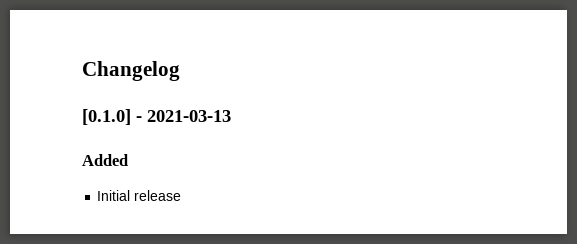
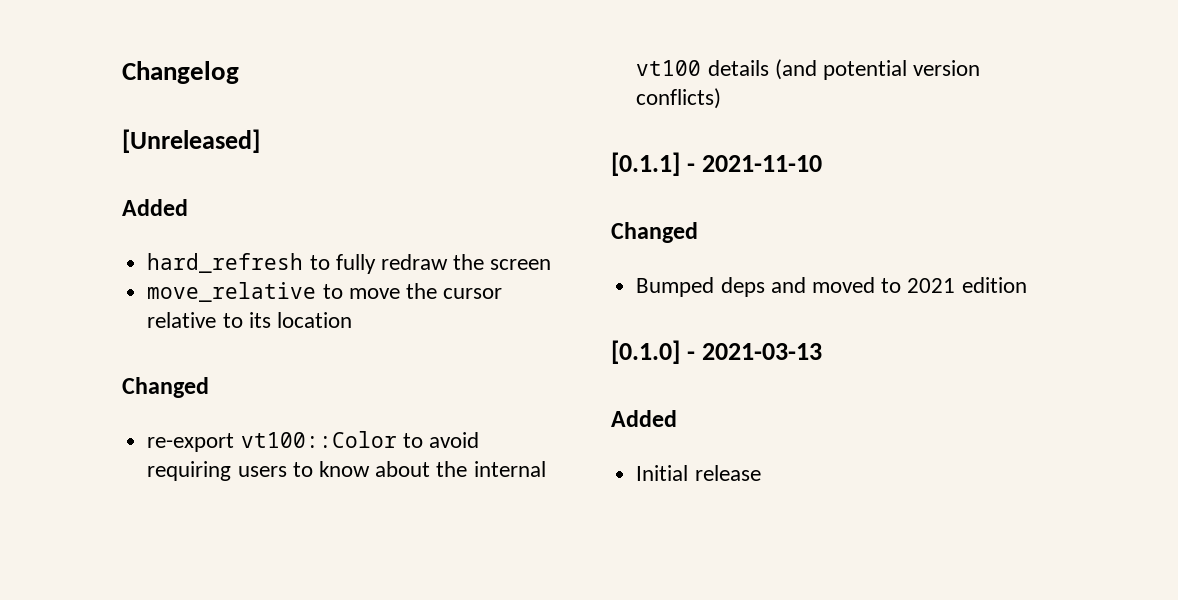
(180, 71) none -> [122,129,260,153] [122,199,188,216] [147,253,552,274] [147,282,503,302] [147,312,352,328] [122,377,209,398] [147,431,479,452] [147,461,546,481] [636,59,981,80] [636,88,722,109] [611,152,822,176] [611,222,698,243] [636,277,1027,297] // [Unreleased] // Added // hard_refresh to fully redraw the screen // move_relative to move the cursor relative to its location // Changed // re-export vt100::Color to avoid requiring users to know about the internal vt100 details (and potential version conflicts) // [0.1.1] - 2021-11-10 // Changed // Bumped deps and moved to 2021 edition

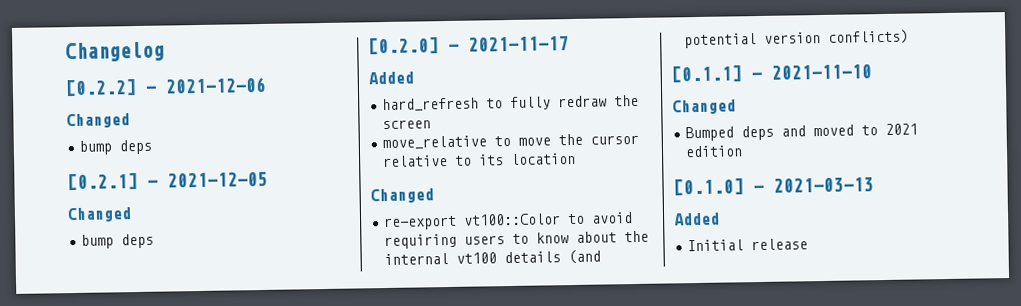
[122,129,260,153] [Unreleased] -> [65,76,266,97] [66,113,130,129] [79,139,153,155] [67,171,268,191] [67,207,132,223] [81,233,155,249] [368,36,569,55] [0.2.2] - 2021-12-06 // Changed // bump deps // [0.2.1] - 2021-12-05 // Changed // bump deps // [0.2.0] - 2021-11-17

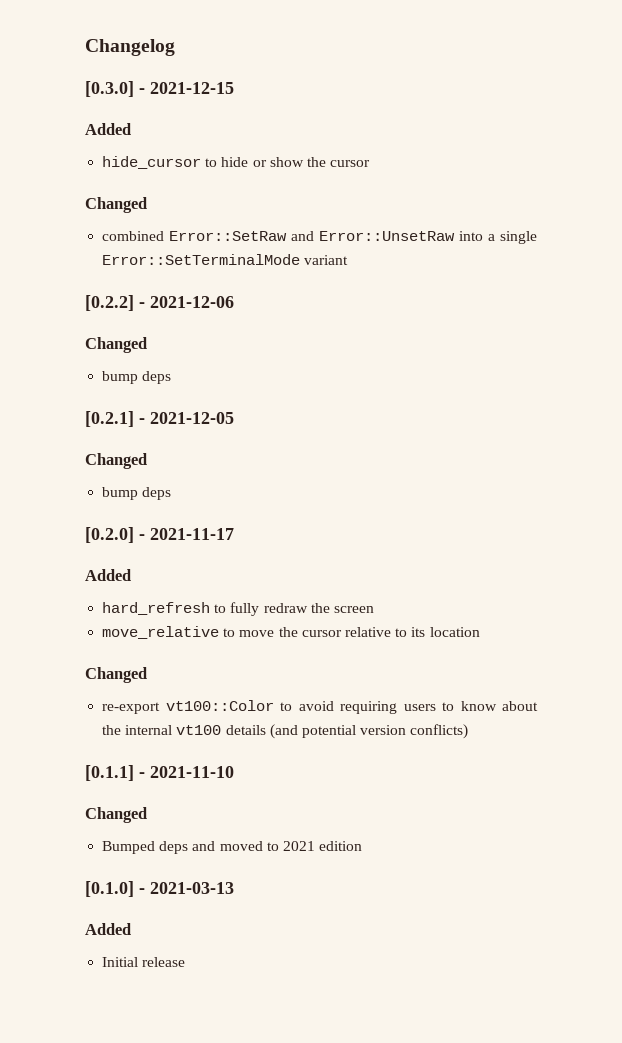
(165, 52) none -> [85,81,234,97] [85,123,131,135] [102,156,371,169] [85,197,147,213] [102,231,537,244] [102,254,349,265] // [0.3.0] - 2021-12-15 // Added // hide_cursor to hide or show the cursor // Changed // combined Error::SetRaw and Error::UnsetRaw into a single Error::SetTerminalMode variant

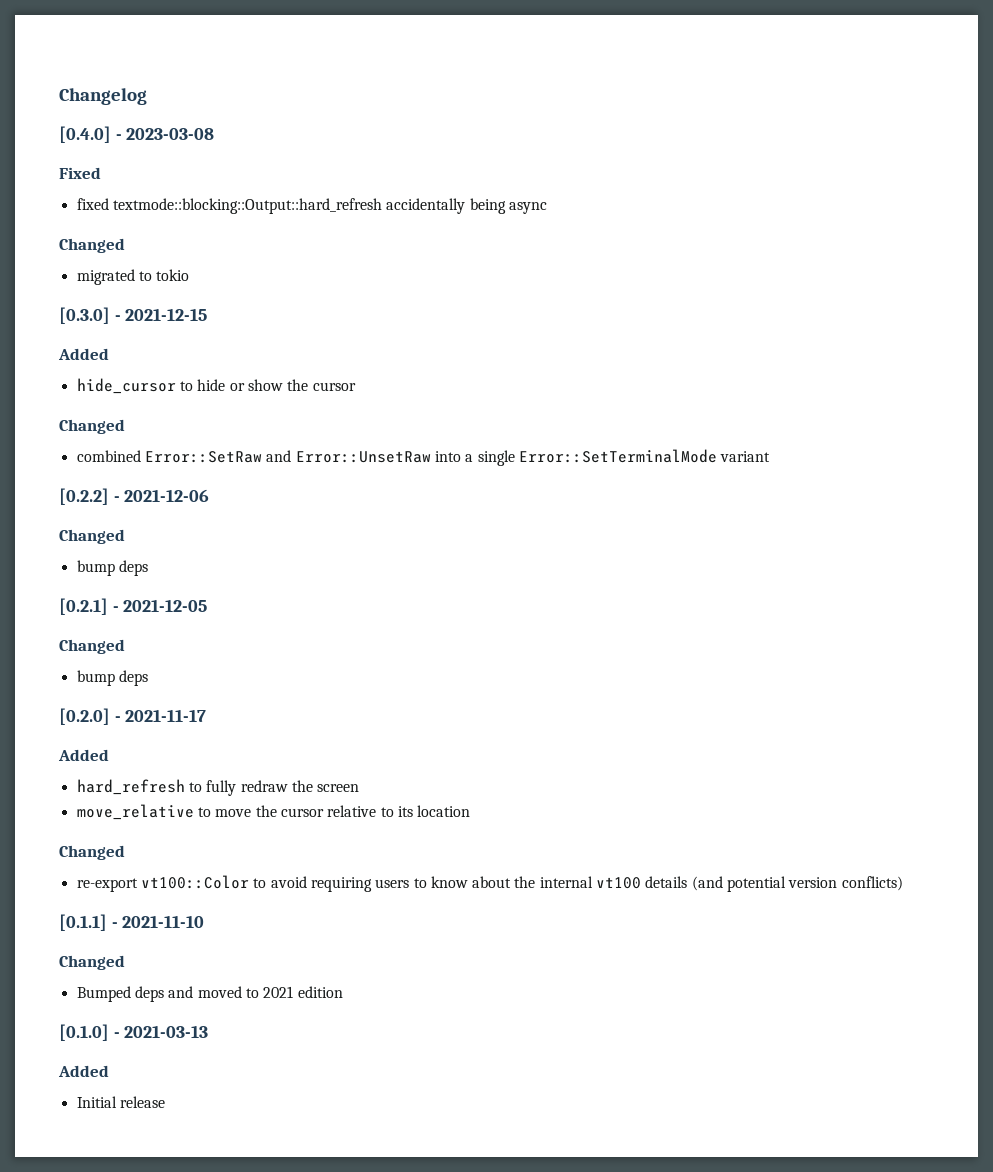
(175, 47) none -> [59,126,215,143] [59,167,101,179] [76,198,547,214] [59,238,125,253] [76,269,190,285] // [0.4.0] - 2023-03-08 // Fixed // fixed textmode::blocking::Output::hard_refresh accidentally being async // Changed // migrated to tokio

